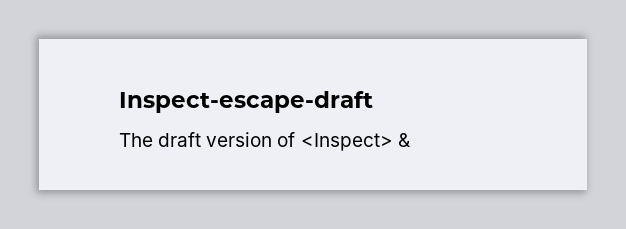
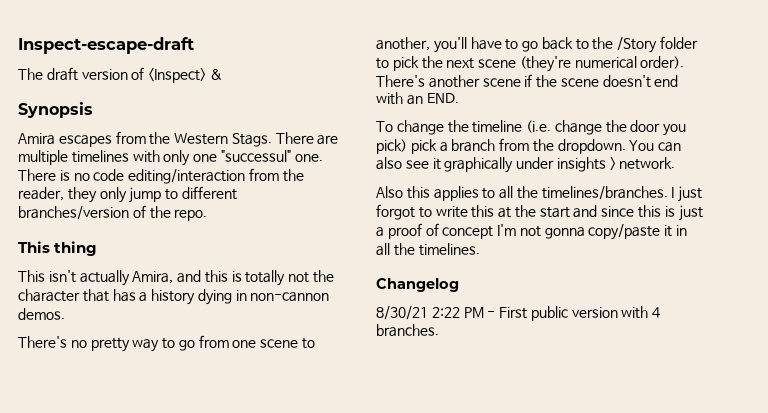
(410, 140) none -> [18,102,93,118] [18,131,339,147] [18,150,323,166] [18,168,304,184] [18,186,237,203] [18,205,208,221] [18,241,98,256] [18,270,335,286] [18,289,330,305] [18,308,65,320] [18,335,316,352] [376,36,699,53] [376,56,685,72] [376,74,679,88] [376,92,459,105] [376,120,687,136] [376,138,682,154] [376,157,676,173] [376,186,703,202] [376,204,703,221] [376,223,688,240] [376,243,480,256] [376,278,459,292] [376,306,661,321] [376,324,439,337] // Synopsis // Amira escapes from the Western Stags. There are multiple timelines with only one "successul" one. There is no code editing/interaction from the reader, they only jump to different branches/version of the repo. // This thing // This isn't actually Amira, and this is totally not the character that has a history dying in non-cannon demos. // There's no pretty way to go from one scene to another, you'll have to go back to the /Story folder to pick the next scene (they're numerical order). There's another scene if the scene doesn't end with an END. // To change the timeline (i.e. change the door you pick) pick a branch from the dropdown. You can also see it graphically under insights > network. // Also this applies to all the timelines/branches. I just forgot to write this at the start and since this is just a proof of concept I'm not gonna copy/paste it in all the timelines. // Changelog // 8/30/21 2:22 PM - First public version with 4 branches.

